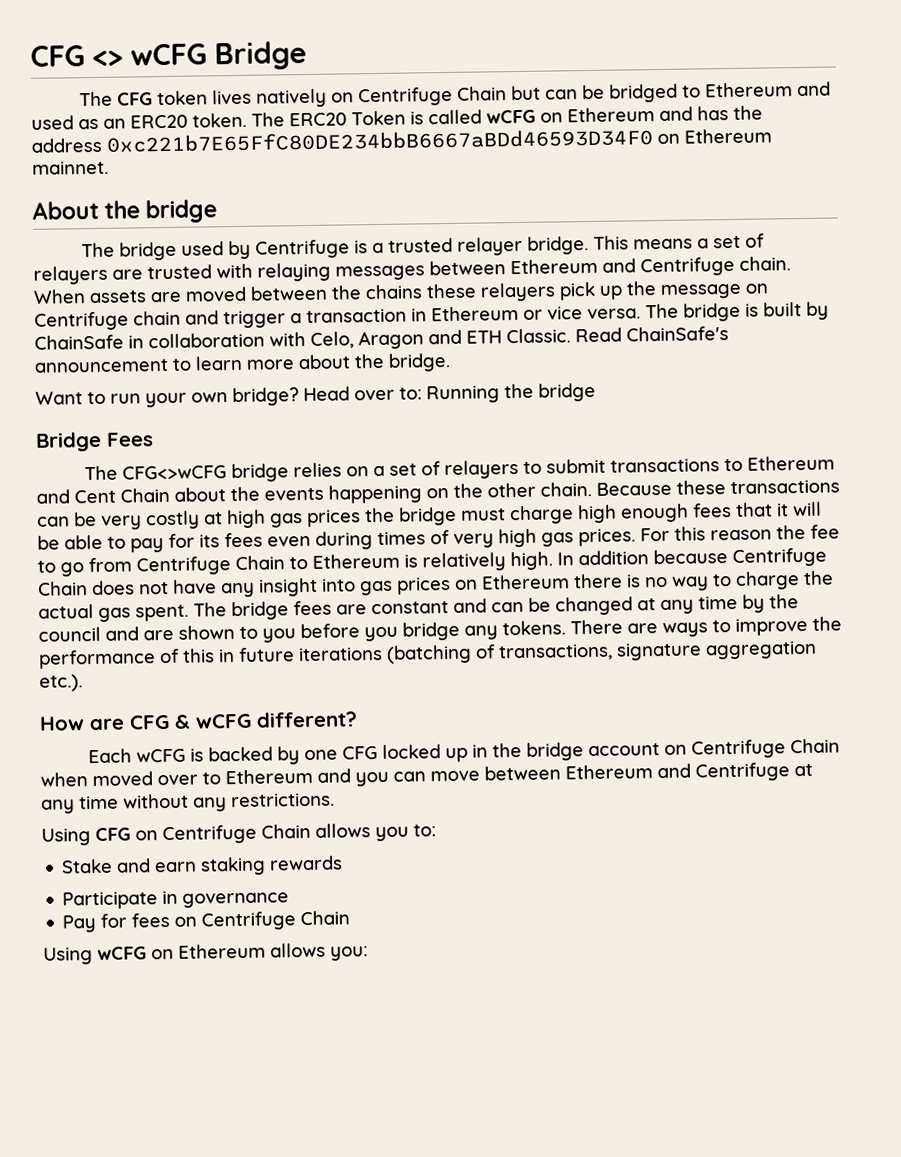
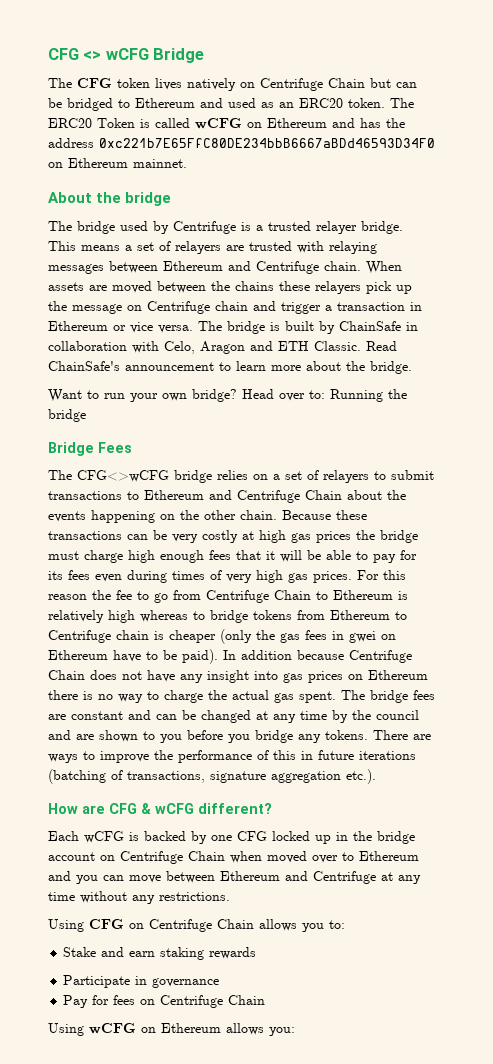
[74,489,116,504] Cent -> [237,490,300,503] Centrifuge
[510,551,553,571] high. -> [108,610,407,623] [48,629,396,644] [48,649,218,664] high whereas to bridge tokens from Ethereum to Centrifuge chain is cheaper (only the gas fees in gwei on Ethereum have to be paid).

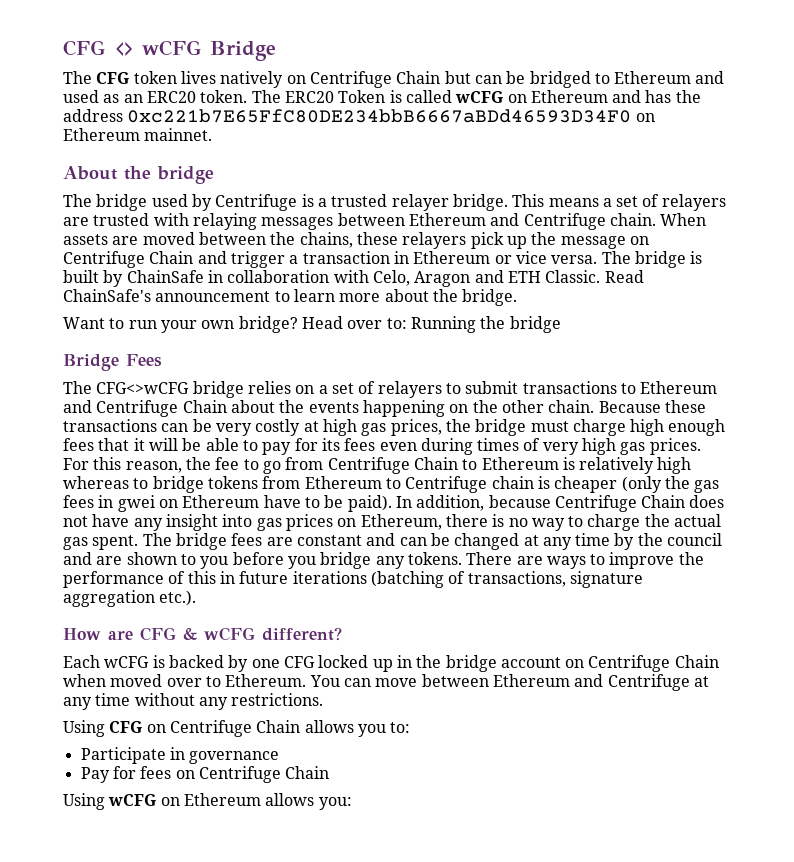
[235,281,274,291] chains -> [299,232,353,248] chains,
[215,301,248,311] chain -> [149,251,194,264] Chain
[316,531,351,543] prices -> [390,419,442,436] prices,
[48,594,87,600] reason -> [125,461,182,473] reason,
[241,650,292,660] addition -> [416,495,485,511] addition,
[368,670,428,680] Ethereum -> [360,514,442,530] Ethereum,
[359,851,419,861] [48,871,98,884] Ethereum and you -> [225,674,340,687] Ethereum. You
[63,947,257,960] // Stake and earn staking rewards -> (411, 727) none

